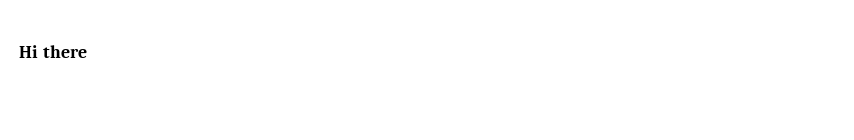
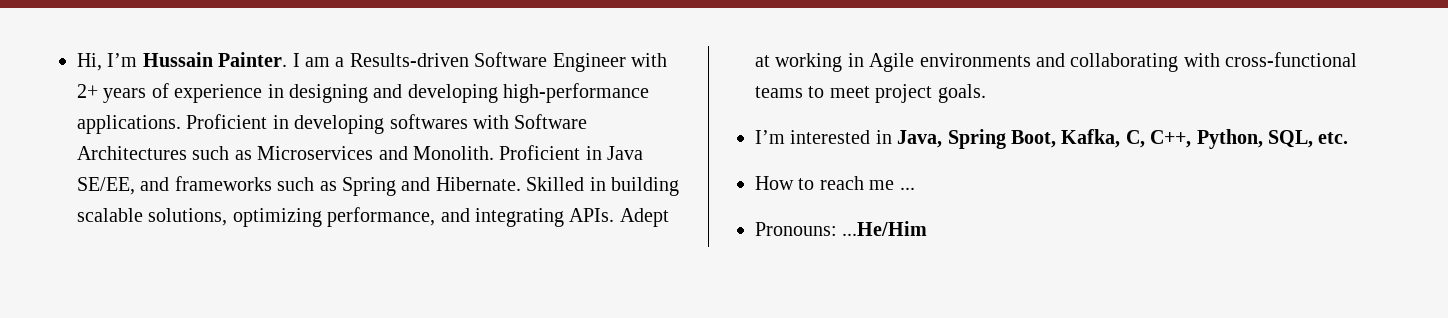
[19,45,87,58] Hi there -> [77,52,667,72] [77,83,650,103] [77,114,588,134] [77,145,644,160] [77,176,679,196] [77,207,669,227] [755,52,1358,72] [755,84,986,103] [755,129,1349,149] [755,176,915,190] [755,221,928,236] Hi, I’m Hussain Painter. I am a Results-driven Software Engineer with 2+ years of experience in designing and developing high-performance applications. Proficient in developing softwares with Software Architectures such as Microservices and Monolith. Proficient in Java SE/EE, and frameworks such as Spring and Hibernate. Skilled in building scalable solutions, optimizing performance, and integrating APIs. Adept at working in Agile environments and collaborating with cross-functional teams to meet project goals. // I’m interested in Java, Spring Boot, Kafka, C, C++, Python, SQL, etc. // How to reach me ... // Pronouns: ...He/Him

